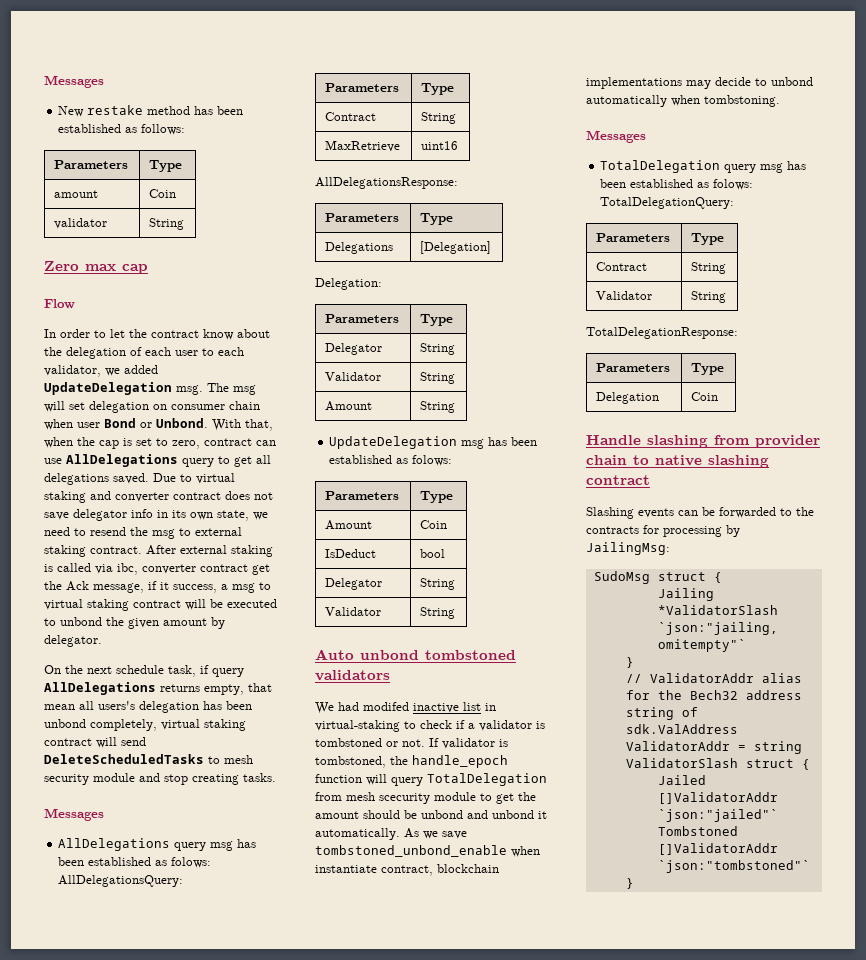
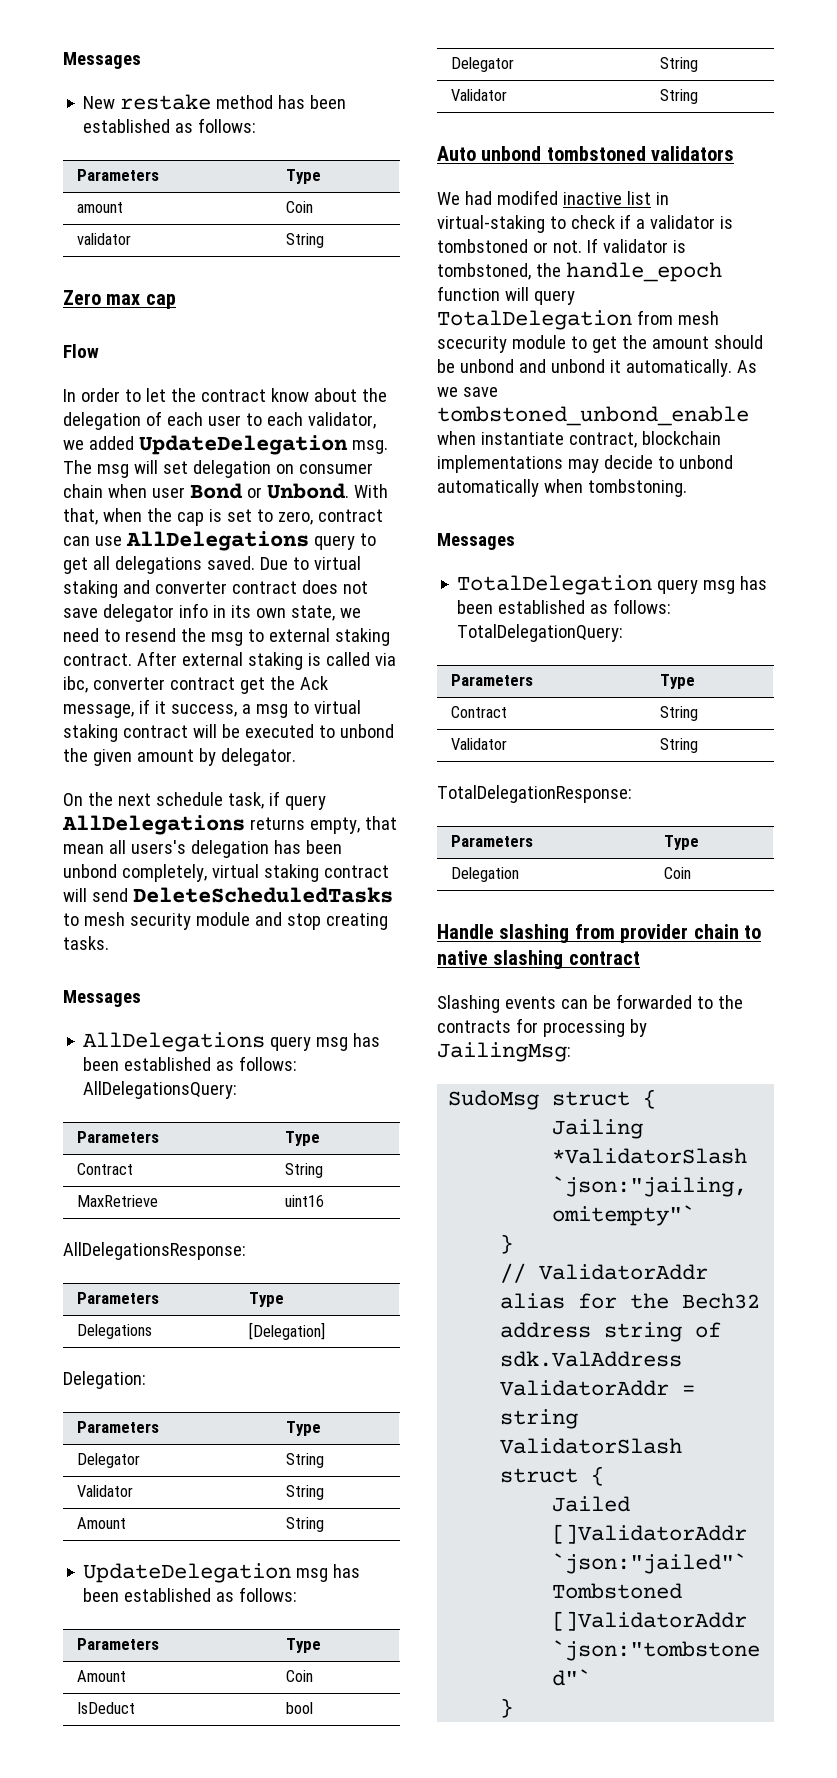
[171,857,212,868] folows: -> [239,1056,298,1071] follows:
[412,455,453,466] folows: -> [239,1587,298,1602] follows:
[713,179,754,190] folows: -> [613,599,672,614] follows:

